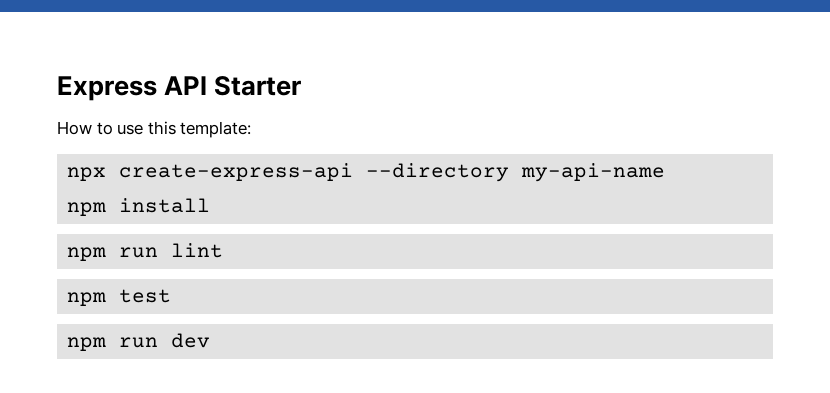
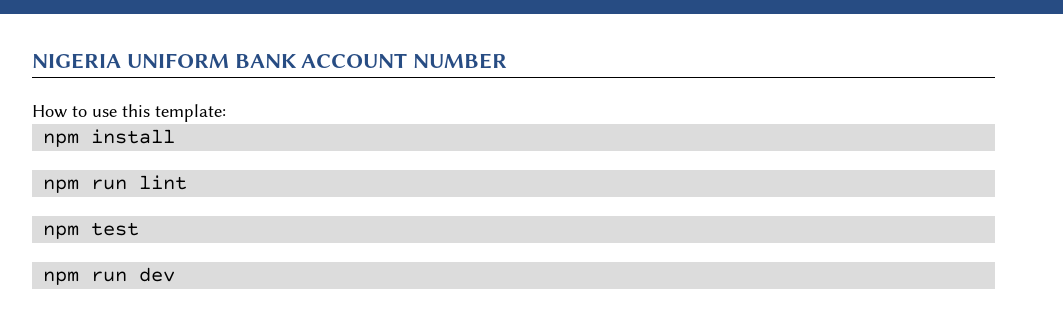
[57,76,302,101] Express API Starter -> [32,53,508,69] NIGERIA UNIFORM BANK ACCOUNT NUMBER
[67,163,666,182] // npx create-express-api --directory my-api-name -> (226, 113) none

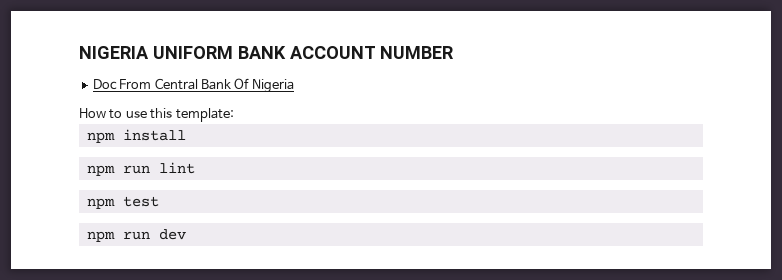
(508, 61) none -> [92,78,294,93] // Doc From Central Bank Of Nigeria

